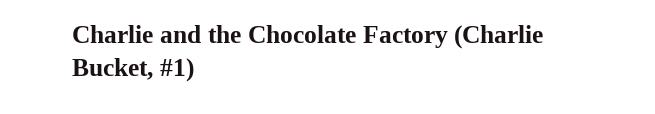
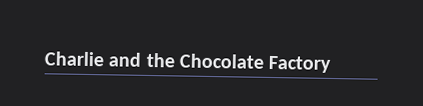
[454,25,544,49] [72,58,194,82] (Charlie Bucket, #1) -> (332, 64) none

